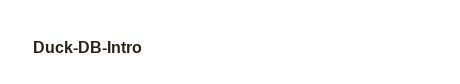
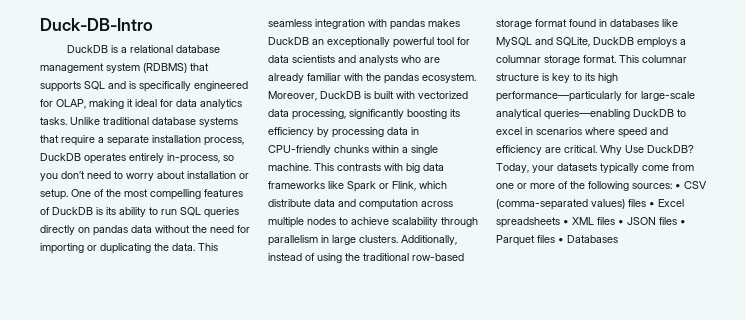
(142, 47) none -> [66,45,220,53] [40,63,209,73] [40,81,248,92] [40,99,242,109] [40,117,238,127] [40,135,244,146] [40,153,234,164] [40,171,249,181] [40,189,243,200] [40,207,239,218] [40,225,250,236] [40,243,218,254] [268,19,460,30] [268,37,470,48] [268,55,440,65] [268,73,476,84] [268,91,468,101] [268,109,460,120] [268,127,419,138] [268,145,438,155] [268,163,444,173] [268,181,447,192] [268,199,453,210] [268,217,478,228] [268,235,457,246] [268,253,464,263] [496,19,678,29] [496,37,686,48] [496,55,687,65] [496,73,618,83] [496,91,695,102] [496,109,686,120] [496,127,668,138] [496,145,694,155] [496,163,694,174] [496,181,707,191] [496,199,684,210] [496,217,686,228] [496,235,618,246] // DuckDB is a relational database management system (RDBMS) that supports SQL and is specifically engineered for OLAP, making it ideal for data analytics tasks. Unlike traditional database systems that require a separate installation process, DuckDB operates entirely in-process, so you don’t need to worry about installation or setup. One of the most compelling features of DuckDB is its ability to run SQL queries directly on pandas data without the need for importing or duplicating the data. This seamless integration with pandas makes DuckDB an exceptionally powerful tool for data scientists and analysts who are already familiar with the pandas ecosystem. Moreover, DuckDB is built with vectorized data processing, significantly boosting its efficiency by processing data in CPU-friendly chunks within a single machine. This contrasts with big data frameworks like Spark or Flink, which distribute data and computation across multiple nodes to achieve scalability through parallelism in large clusters. Additionally, instead of using the traditional row-based storage format found in databases like MySQL and SQLite, DuckDB employs a columnar storage format. This columnar structure is key to its high performance—particularly for large-scale analytical queries—enabling DuckDB to excel in scenarios where speed and efficiency are critical. Why Use DuckDB? Today, your datasets typically come from one or more of the following sources: • CSV (comma-separated values) files • Excel spreadsheets • XML files • JSON files • Parquet files • Databases

